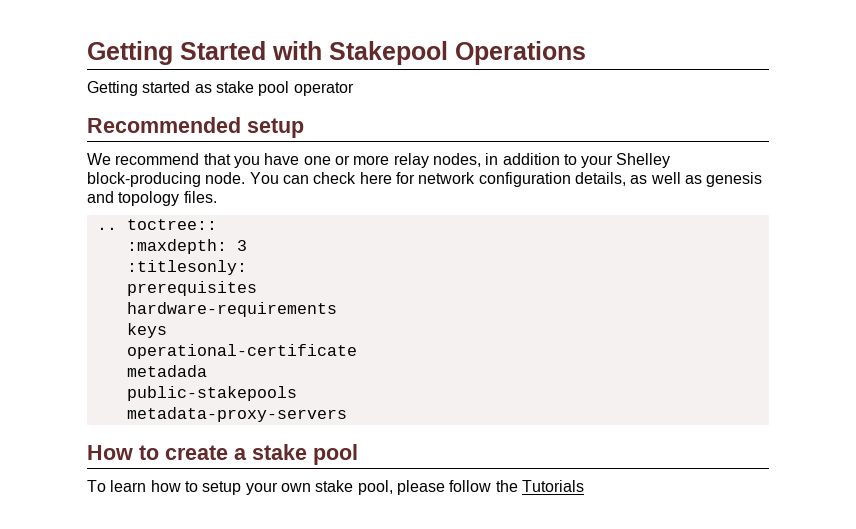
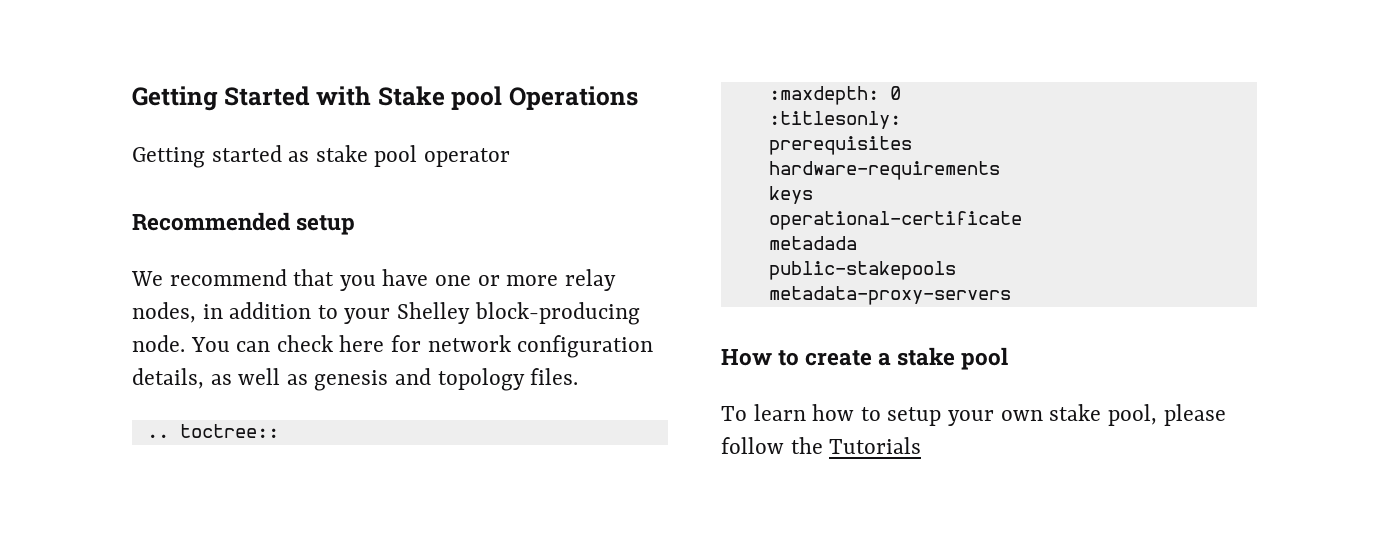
[329,41,448,65] Stakepool -> [377,86,503,110] Stake pool
[236,240,247,251] 3 -> [889,86,901,100] 0

